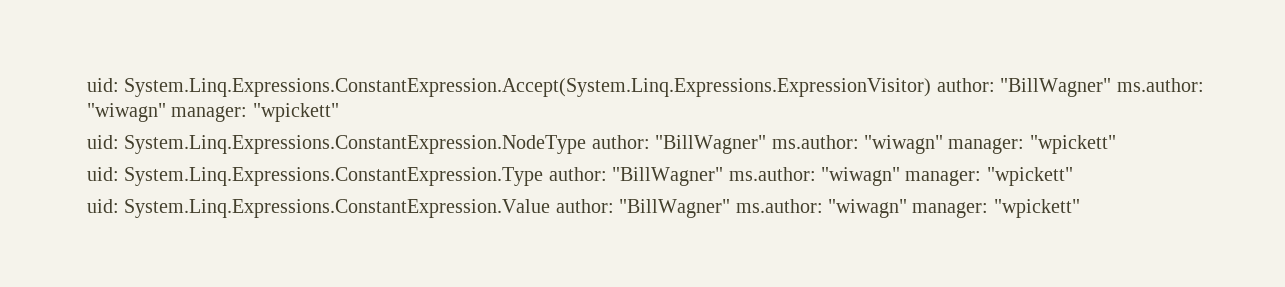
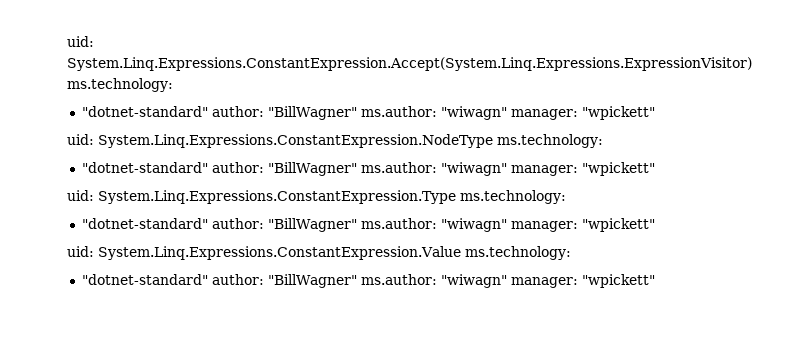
(932, 87) none -> [67,78,173,92] [81,106,208,117] ms.technology: // "dotnet-standard"
(587, 144) none -> [497,134,603,148] [81,162,208,173] ms.technology: // "dotnet-standard"
(544, 176) none -> [460,190,566,204] [81,218,208,229] ms.technology: // "dotnet-standard"
(551, 208) none -> [464,246,571,260] [81,274,208,285] ms.technology: // "dotnet-standard"

